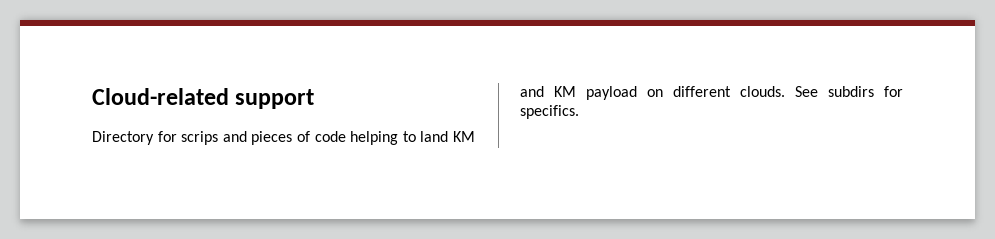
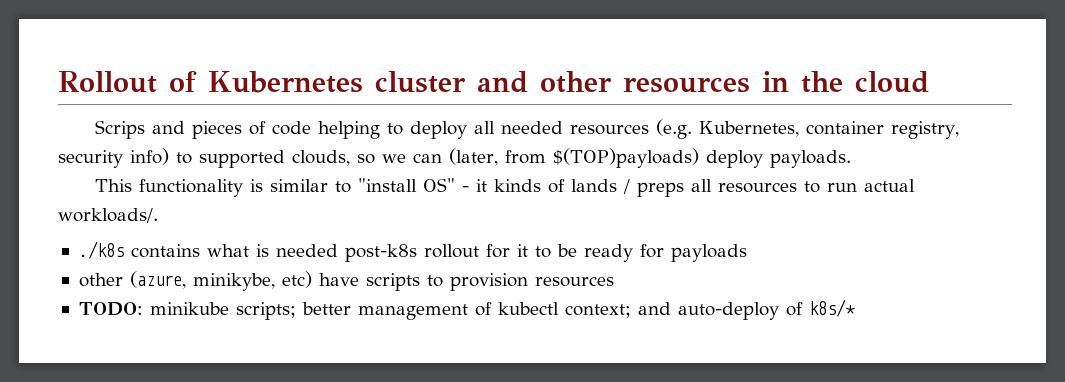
[92,88,315,109] [92,131,219,145] Cloud-related support // Directory for scrips -> [58,71,929,93] [95,120,146,139] Rollout of Kubernetes cluster and other resources in the cloud // Scrips
[420,131,476,142] [520,86,903,100] [520,105,579,119] land KM and KM payload on different clouds. See subdirs for specifics. -> [410,119,960,139] [58,148,851,168] [95,178,916,197] [58,208,158,223] [78,241,747,262] [78,271,614,291] [78,299,855,320] deploy all needed resources (e.g. Kubernetes, container registry, security info) to supported clouds, so we can (later, from $(TOP)payloads) deploy payloads. // This functionality is similar to "install OS" - it kinds of lands / preps all resources to run actual workloads/. // ./k8s contains what is needed post-k8s rollout for it to be ready for payloads // other (azure, minikybe, etc) have scripts to provision resources // TODO: minikube scripts; better management of kubectl context; and auto-deploy of k8s/*

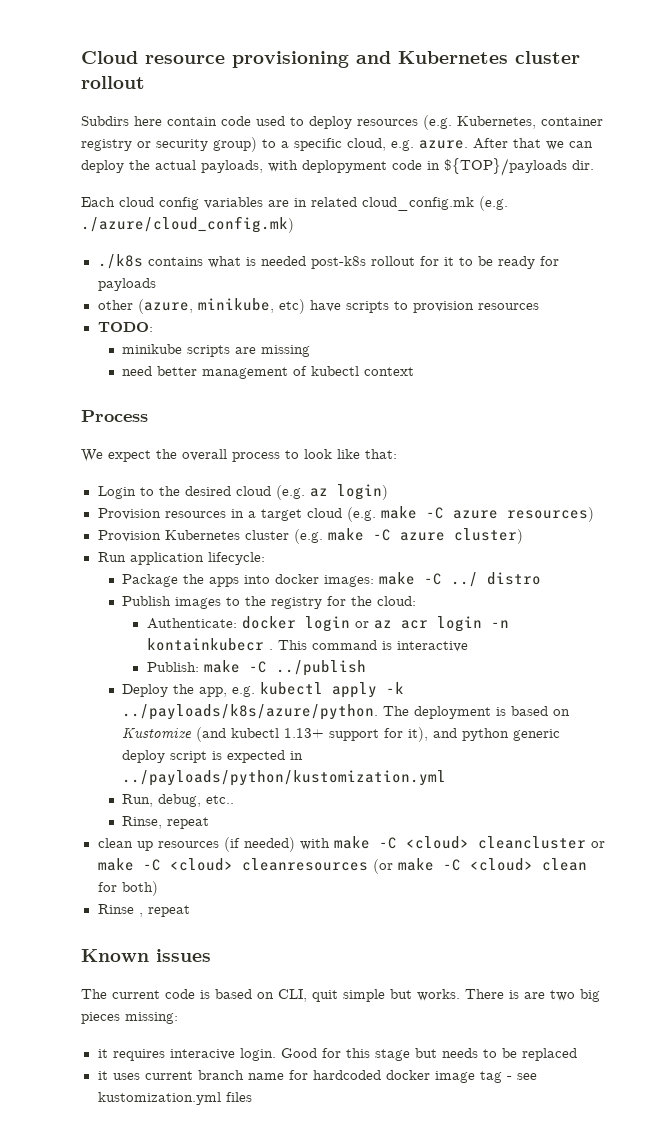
[58,71,929,93] [95,119,960,139] [58,148,851,168] [95,178,916,197] [58,208,158,223] Rollout of Kubernetes cluster and other resources in the cloud // Scrips and pieces of code helping to deploy all needed resources (e.g. Kubernetes, container registry, security info) to supported clouds, so we can (later, from $(TOP)payloads) deploy payloads. // This functionality is similar to "install OS" - it kinds of lands / preps all resources to run actual workloads/. -> [81,51,580,68] [81,76,145,89] [81,115,603,130] [81,137,593,152] [81,158,594,176] [81,196,508,211] [81,216,294,233] Cloud resource provisioning and Kubernetes cluster rollout // Subdirs here contain code used to deploy resources (e.g. Kubernetes, container registry or security group) to a specific cloud, e.g. azure. After that we can deploy the actual payloads, with deplopyment code in ${TOP}/payloads dir. // Each cloud config variables are in related cloud_config.mk (e.g. ./azure/cloud_config.mk)
[192,273,275,291] minikybe, -> [197,298,274,313] minikube,
[149,299,855,320] minikube scripts; better management of kubectl context; and auto-deploy of k8s/* -> [122,344,311,357] [122,366,415,379] [81,410,148,422] [81,449,397,462] [97,484,388,500] [97,506,594,522] [97,528,523,544] [97,552,265,565] [122,572,542,587] [122,596,417,609] [146,616,509,632] [146,638,468,652] [146,660,366,676] [122,682,405,698] [122,704,571,720] [122,727,561,742] [122,750,304,763] [122,770,447,786] [122,794,235,807] [122,816,210,829] [97,836,605,852] [97,858,587,874] [97,881,158,896] [97,904,190,917] [81,949,211,962] [81,989,600,1002] [81,1012,178,1024] [97,1048,577,1061] [97,1070,537,1083] [97,1092,252,1105] // minikube scripts are missing // need better management of kubectl context // Process // We expect the overall process to look like that: // Login to the desired cloud (e.g. az login) // Provision resources in a target cloud (e.g. make -C azure resources) // Provision Kubernetes cluster (e.g. make -C azure cluster) // Run application lifecycle: // Package the apps into docker images: make -C ../ distro // Publish images to the registry for the cloud: // Authenticate: docker login or az acr login -n kontainkubecr . This command is interactive // Publish: make -C ../publish // Deploy the app, e.g. kubectl apply -k ../payloads/k8s/azure/python. The deployment is based on Kustomize (and kubectl 1.13+ support for it), and python generic deploy script is expected in ../payloads/python/kustomization.yml // Run, debug, etc.. // Rinse, repeat // clean up resources (if needed) with make -C <cloud> cleancluster or make -C <cloud> cleanresources (or make -C <cloud> clean for both) // Rinse , repeat // Known issues // The current code is based on CLI, quit simple but works. There is are two big pieces missing: // it requires interacive login. Good for this stage but needs to be replaced // it uses current branch name for hardcoded docker image tag - see kustomization.yml files

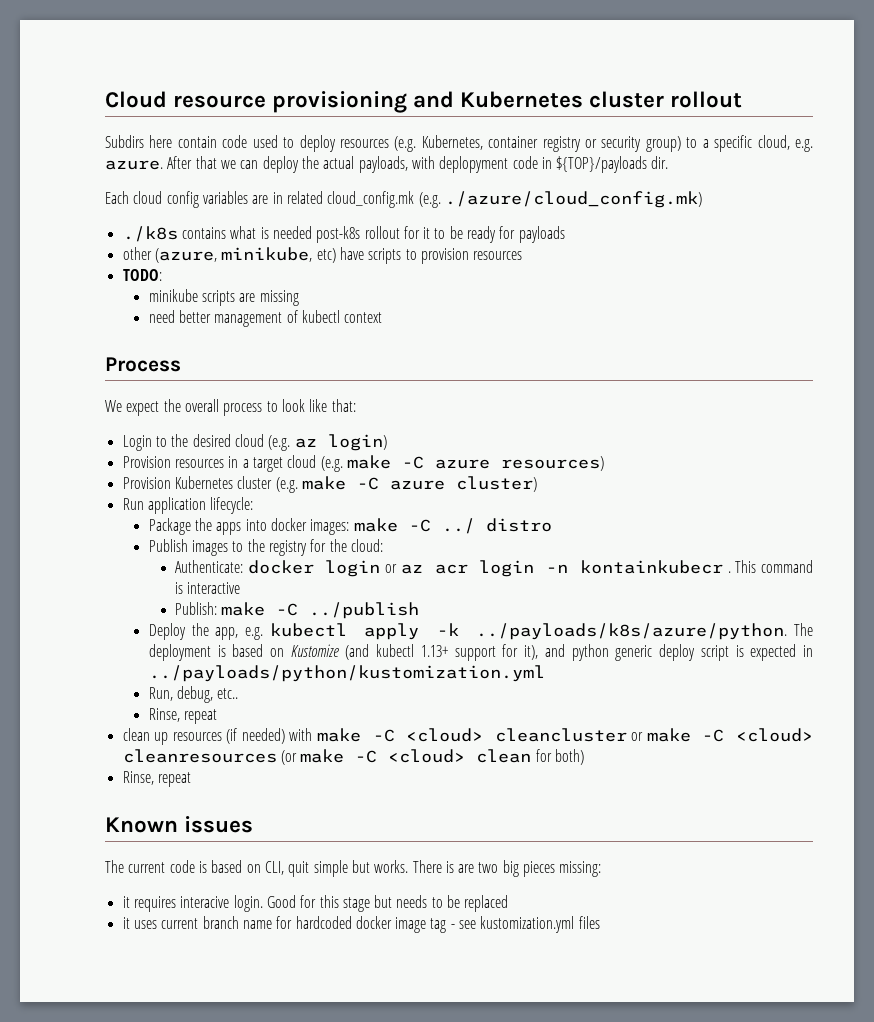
[97,904,143,917] Rinse , -> [122,771,154,785] Rinse,

